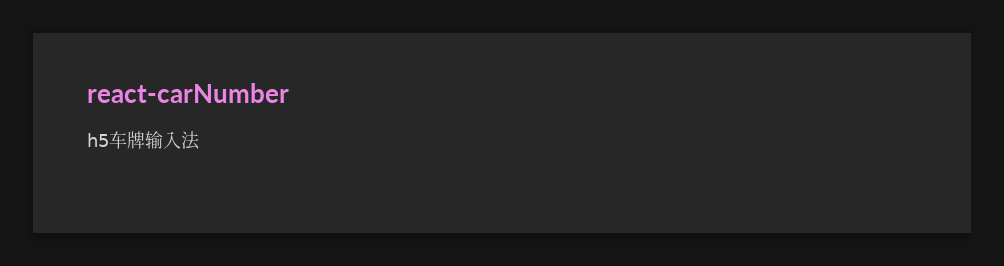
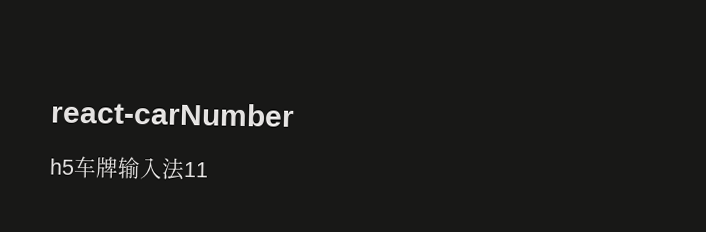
(200, 140) none -> [183,161,209,178] 11

